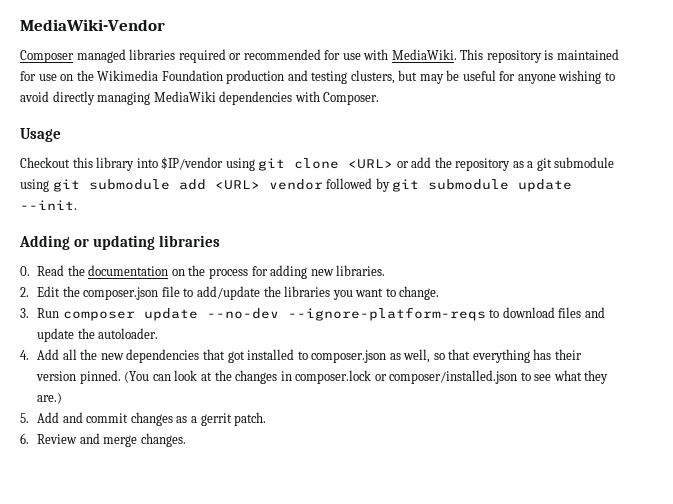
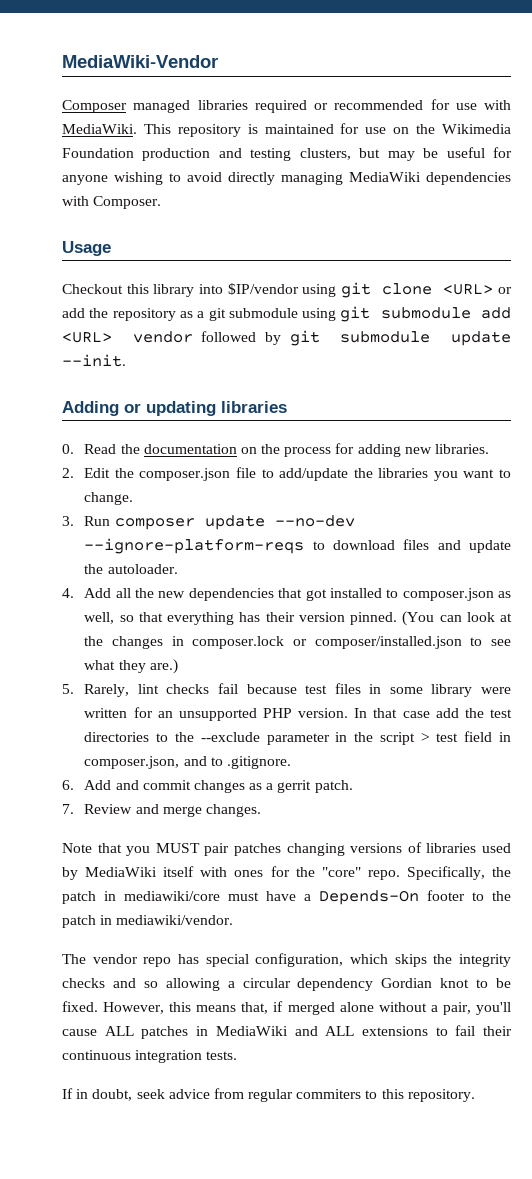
(29, 418) none -> [84,683,511,697] [84,707,513,721] [84,731,512,745] [84,756,291,769] [62,780,74,790] Rarely, lint checks fail because test files in some library were written for an unsupported PHP version. In that case add the test directories to the --exclude parameter in the script > test field in composer.json, and to .gitignore. // 6.
[20,433,29,444] 6. -> [62,804,74,814] 7.
(186, 440) none -> [62,842,512,856] [62,866,512,880] [62,890,511,905] [62,915,234,928] [62,953,511,967] [62,978,511,991] [62,1001,511,1015] [62,1025,512,1039] [62,1050,238,1063] [62,1088,475,1102] // Note that you MUST pair patches changing versions of libraries used by MediaWiki itself with ones for the "core" repo. Specifically, the patch in mediawiki/core must have a Depends-On footer to the patch in mediawiki/vendor. // The vendor repo has special configuration, which skips the integrity checks and so allowing a circular dependency Gordian knot to be fixed. However, this means that, if merged alone without a pair, you'll cause ALL patches in MediaWiki and ALL extensions to fail their continuous integration tests. // If in doubt, seek advice from regular commiters to this repository.

